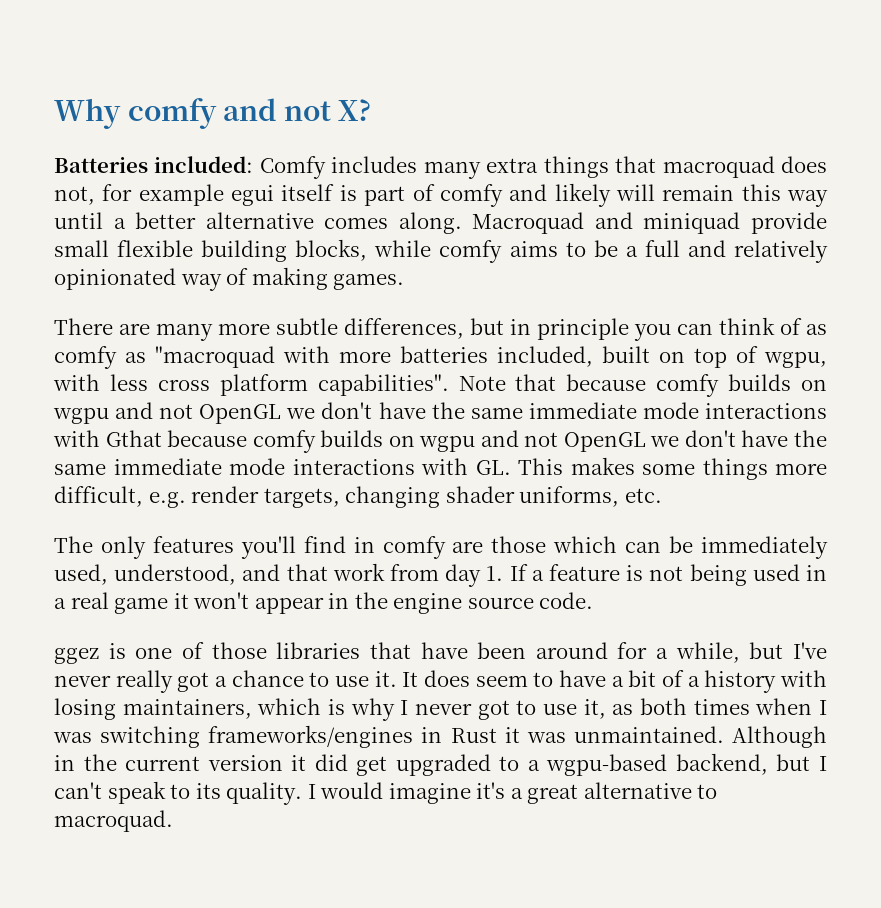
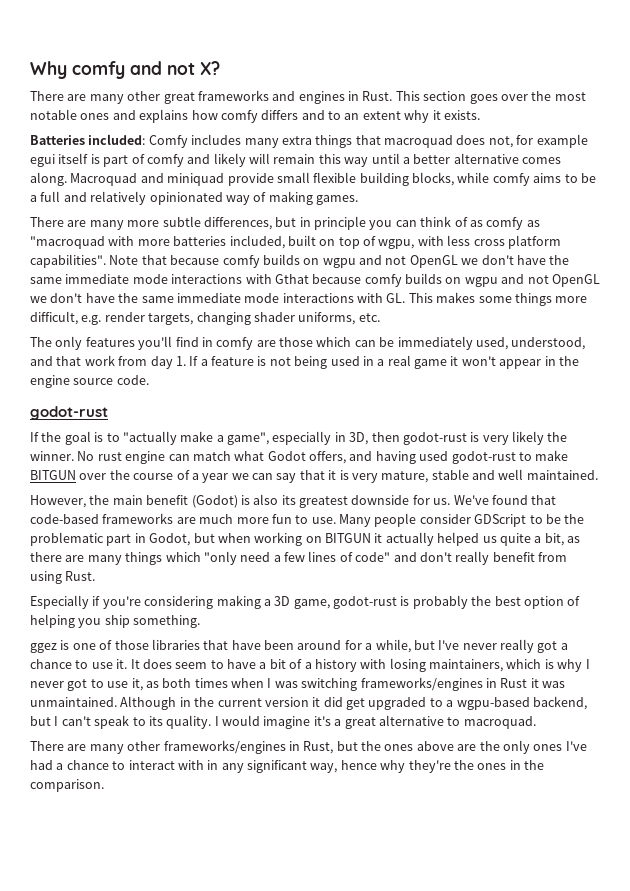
(372, 110) none -> [30,90,586,104] [30,109,480,123] // There are many other great frameworks and engines in Rust. This section goes over the most notable ones and explains how comfy differs and to an extent why it exists.
(594, 600) none -> [30,406,108,420] [30,431,568,445] [30,450,569,464] [30,469,598,483] [30,494,557,508] [30,513,585,527] [30,532,580,546] [30,551,567,565] [30,571,96,584] [30,595,581,609] [30,614,201,628] // godot-rust // If the goal is to "actually make a game", especially in 3D, then godot-rust is very likely the winner. No rust engine can match what Godot offers, and having used godot-rust to make BITGUN over the course of a year we can say that it is very mature, stable and well maintained. // However, the main benefit (Godot) is also its greatest downside for us. We've found that code-based frameworks are much more fun to use. Many people consider GDScript to be the problematic part in Godot, but when working on BITGUN it actually helped us quite a bit, as there are many things which "only need a few lines of code" and don't really benefit from using Rust. // Especially if you're considering making a 3D game, godot-rust is probably the best option of helping you ship something.
(173, 821) none -> [30,740,587,754] [30,760,544,773] [30,779,104,792] // There are many other frameworks/engines in Rust, but the ones above are the only ones I've had a chance to interact with in any significant way, hence why they're the ones in the comparison.

